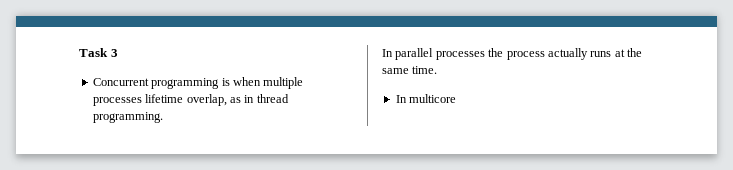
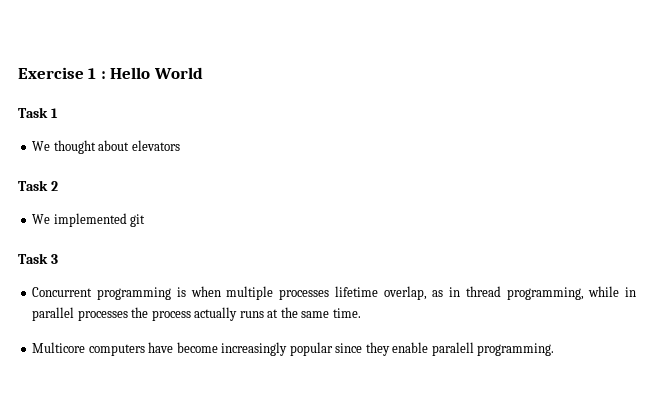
(79, 52) none -> [18,67,203,79] [18,107,58,118] [32,140,180,154] [18,180,58,191] [32,213,146,227] Exercise 1 : Hello World // Task 1 // We thought about elevators // Task 2 // We implemented git //
[92,112,163,123] [382,49,393,57] programming. // In -> [506,286,637,300] programming, while in
[395,94,457,103] In multicore -> [32,342,555,356] Multicore computers have become increasingly popular since they enable paralell programming.

